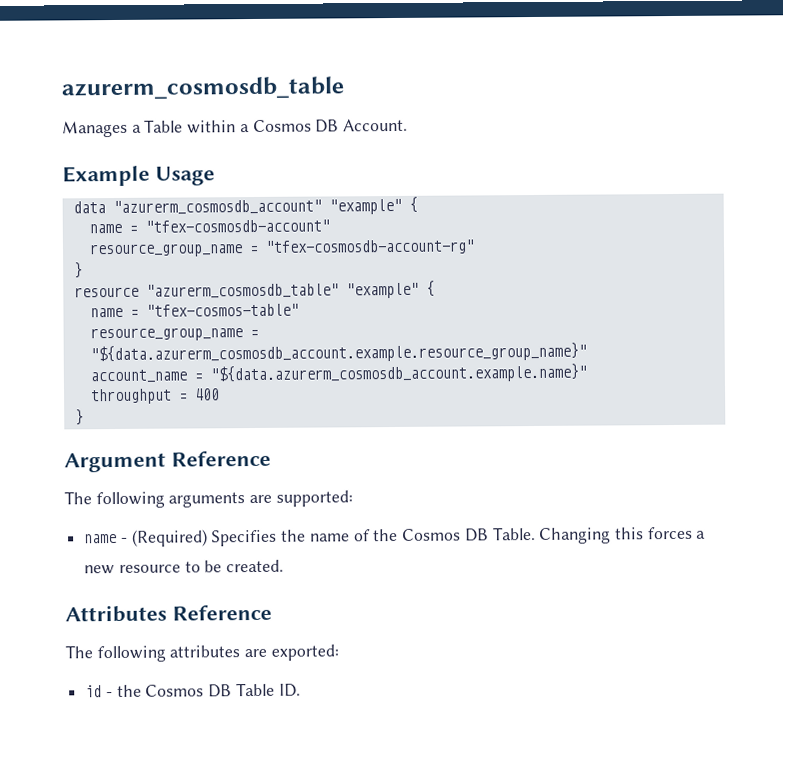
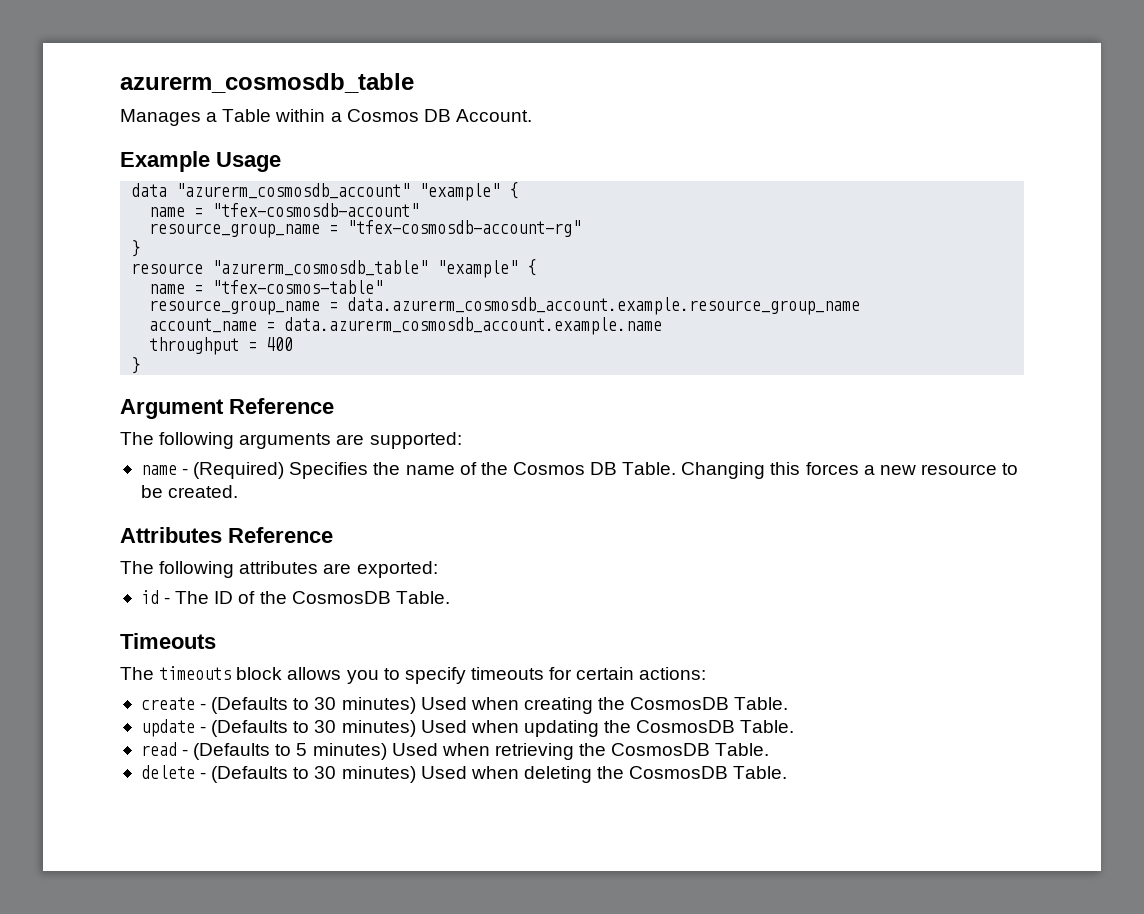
[89,342,587,364] "${data.azurerm_cosmosdb_account.example.resource_group_name}" -> [347,297,861,315] data.azurerm_cosmosdb_account.example.resource_group_name
[209,363,587,384] "${data.azurerm_cosmosdb_account.example.name}" -> [284,317,663,335] data.azurerm_cosmosdb_account.example.name
[116,682,301,698] the Cosmos DB Table ID. -> [175,591,450,604] [120,633,216,649] [120,666,707,684] [140,697,789,714] [140,719,795,737] [140,742,770,760] [140,765,788,783] The ID of the CosmosDB Table. // Timeouts // The timeouts block allows you to specify timeouts for certain actions: // create - (Defaults to 30 minutes) Used when creating the CosmosDB Table. // update - (Defaults to 30 minutes) Used when updating the CosmosDB Table. // read - (Defaults to 5 minutes) Used when retrieving the CosmosDB Table. // delete - (Defaults to 30 minutes) Used when deleting the CosmosDB Table.

